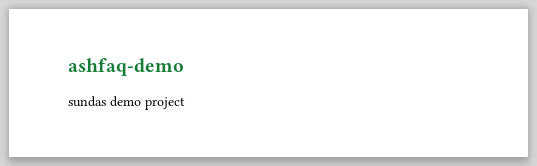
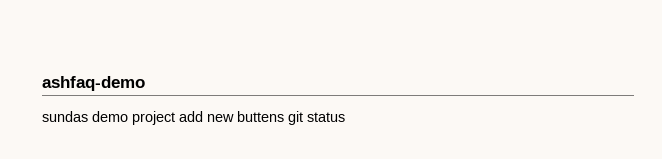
(185, 103) none -> [179,111,345,125] add new buttens git status

